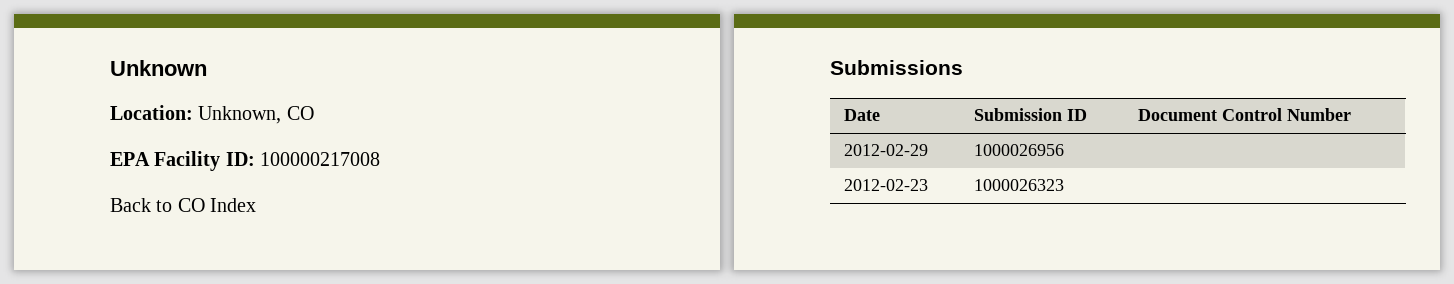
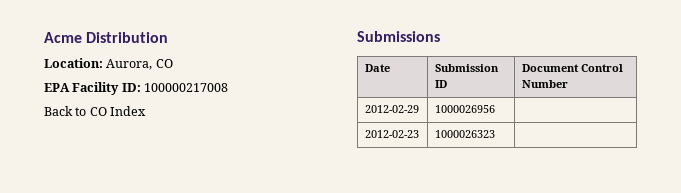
[110,60,207,76] Unknown -> [44,32,169,43] Acme Distribution
[198,106,282,124] Unknown, -> [106,59,153,70] Aurora,

